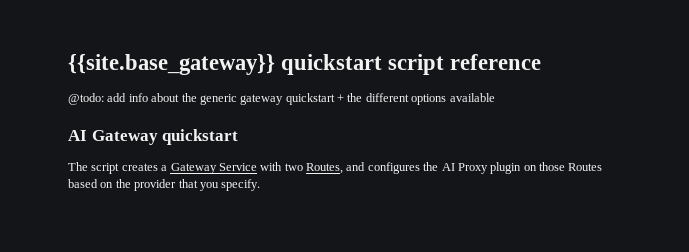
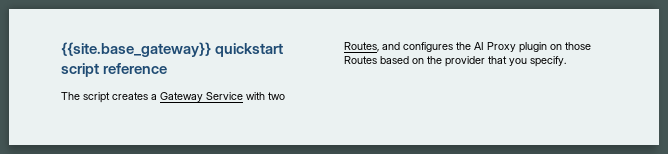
[68,93,495,105] [68,129,239,145] // @todo: add info about the generic gateway quickstart + the different options available // AI Gateway quickstart -> (168, 68) none

